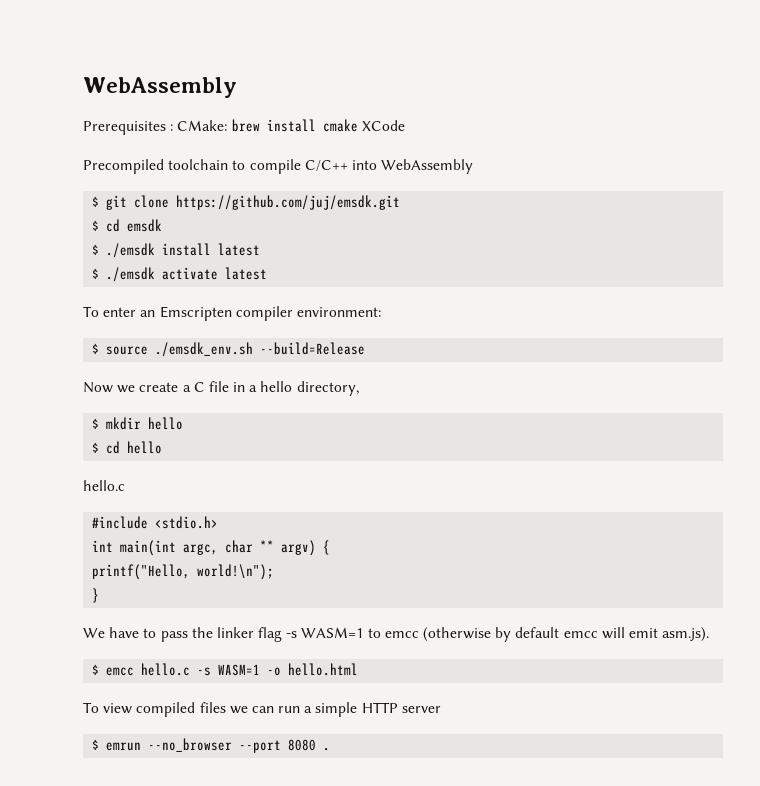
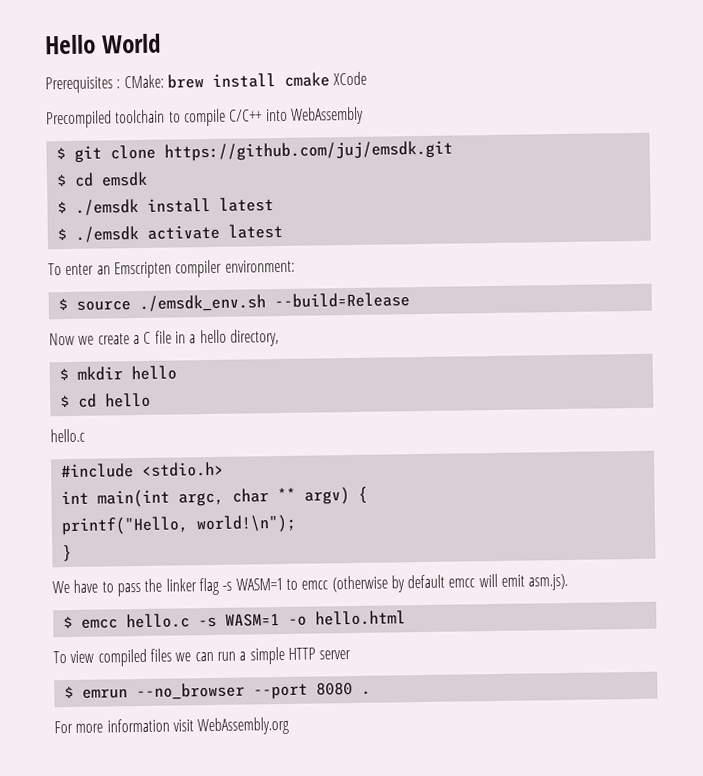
[83,77,237,98] WebAssembly -> [44,33,161,55] Hello World
(331, 749) none -> [54,716,290,736] // For more information visit WebAssembly.org

